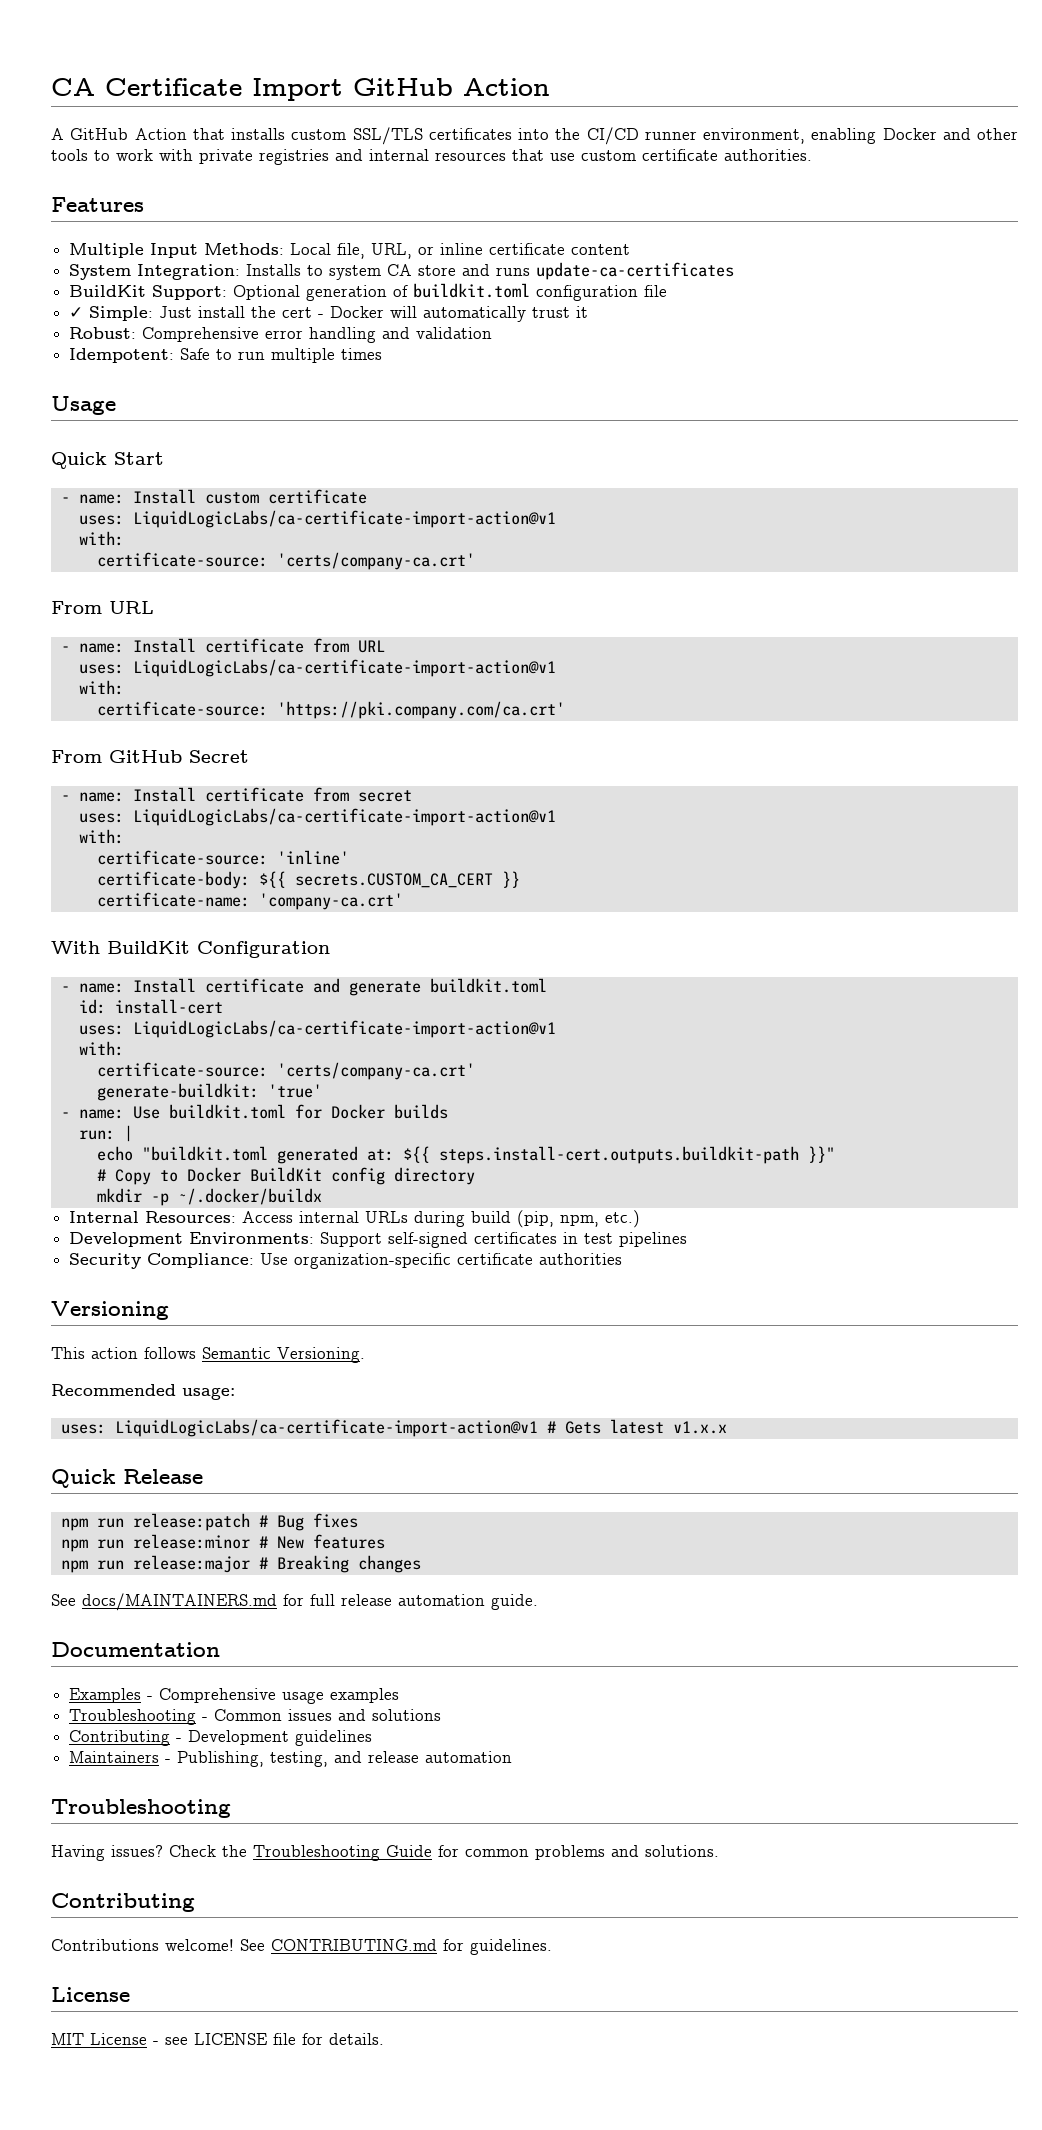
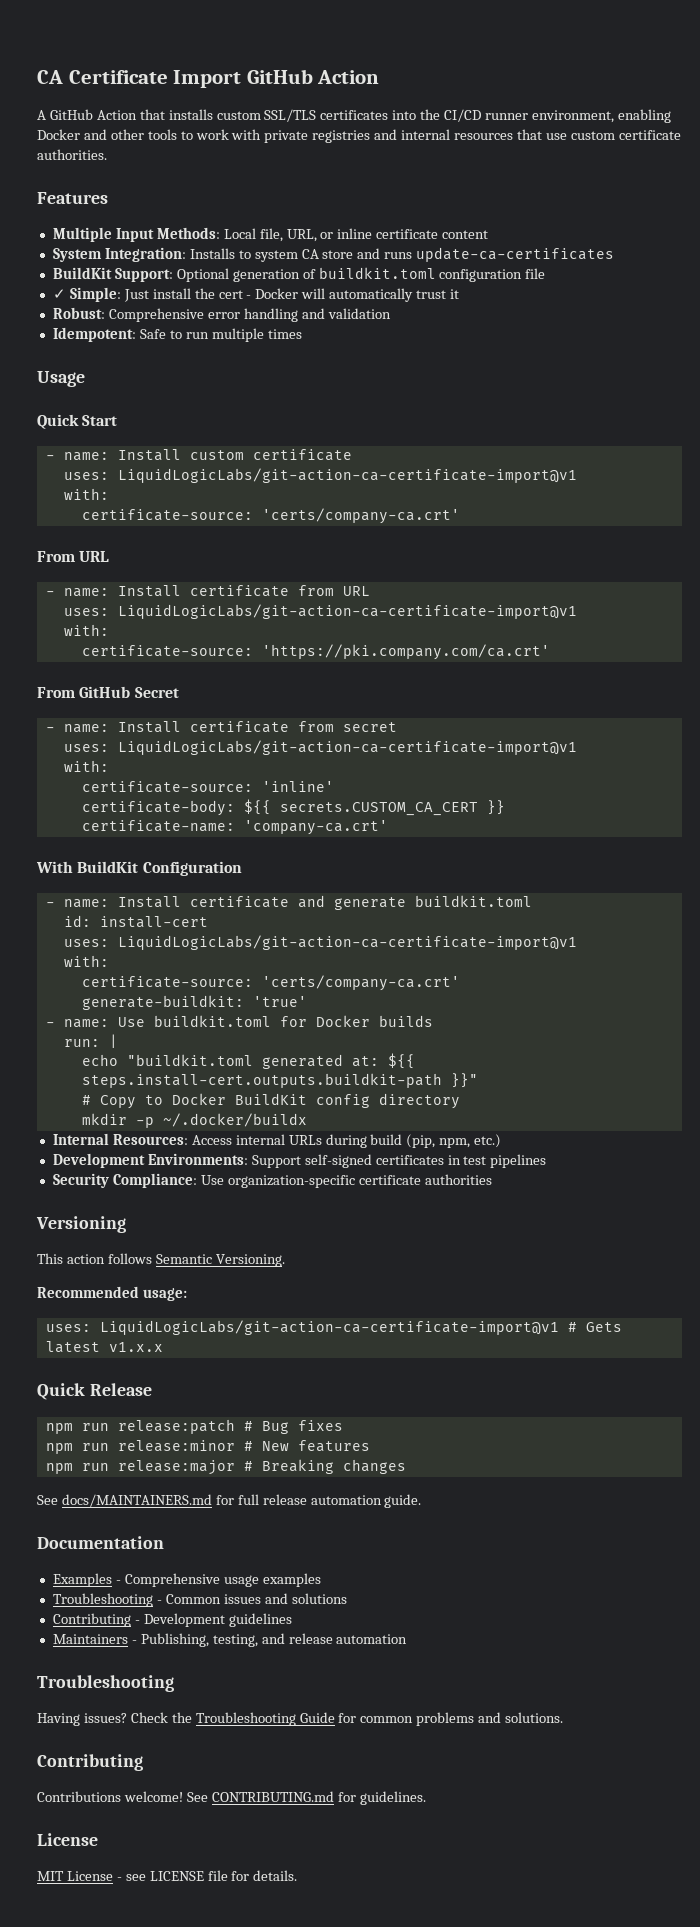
[132,510,556,528] LiquidLogicLabs/ca-certificate-import-action@v1 -> [117,468,577,483] LiquidLogicLabs/git-action-ca-certificate-import@v1
[132,659,556,677] LiquidLogicLabs/ca-certificate-import-action@v1 -> [117,604,577,619] LiquidLogicLabs/git-action-ca-certificate-import@v1
[132,808,556,826] LiquidLogicLabs/ca-certificate-import-action@v1 -> [117,740,577,755] LiquidLogicLabs/git-action-ca-certificate-import@v1
[132,1020,556,1038] LiquidLogicLabs/ca-certificate-import-action@v1 -> [117,935,577,950] LiquidLogicLabs/git-action-ca-certificate-import@v1
[114,1419,538,1437] LiquidLogicLabs/ca-certificate-import-action@v1 -> [99,1320,559,1335] LiquidLogicLabs/git-action-ca-certificate-import@v1

